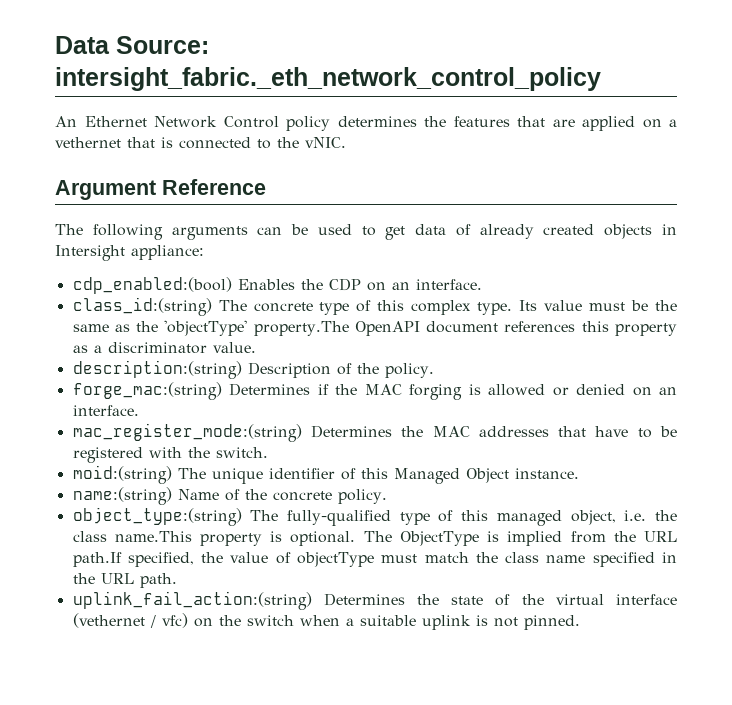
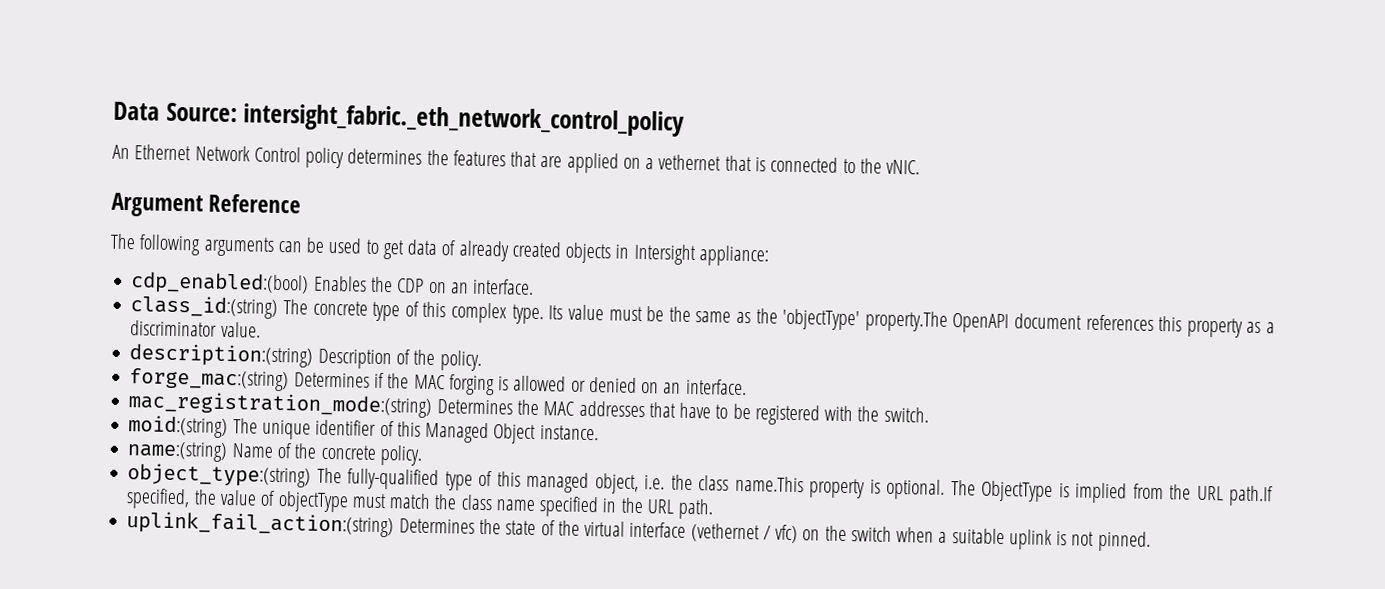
[72,423,302,442] mac_register_mode:(string) -> [128,391,433,418] mac_registration_mode:(string)

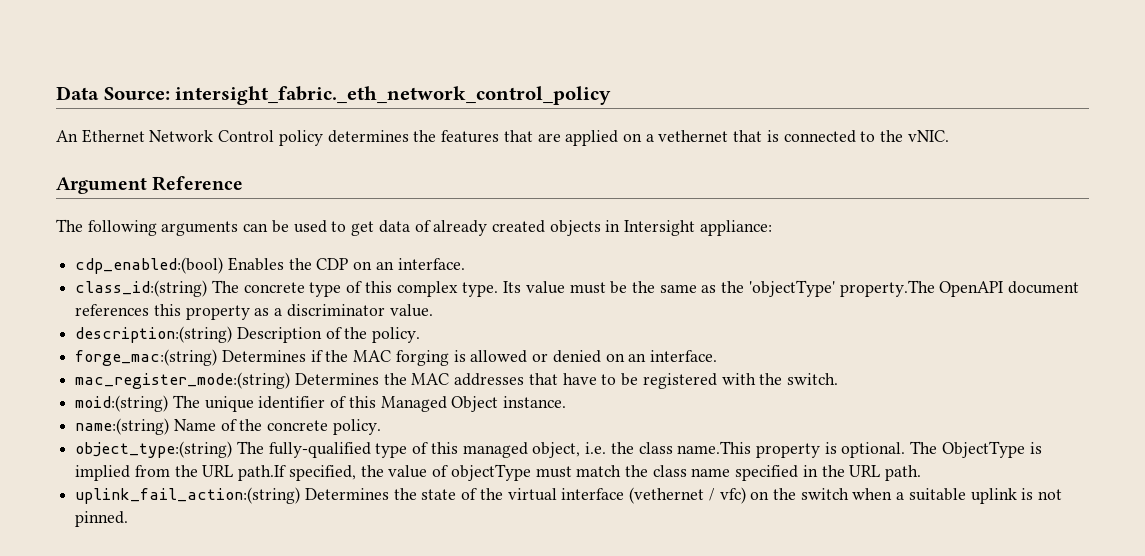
[128,391,433,418] mac_registration_mode:(string) -> [75,372,291,389] mac_register_mode:(string)

